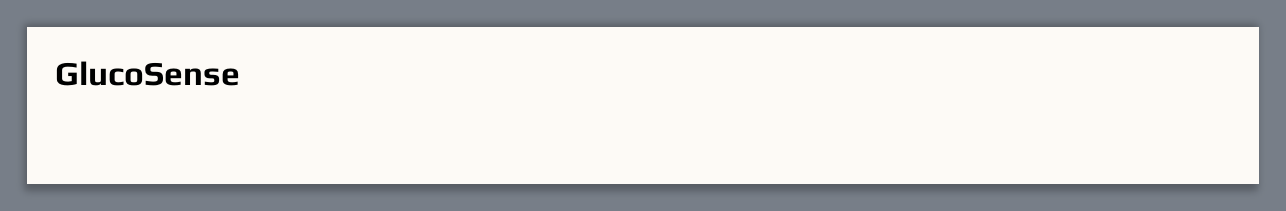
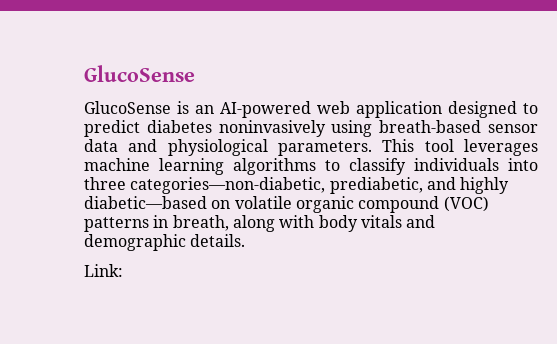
[55,61,240,86] GlucoSense -> [84,65,195,82] [84,101,538,118] [84,120,538,137] [84,139,538,156] [84,158,538,175] [84,177,510,194] [84,196,489,213] [84,215,436,232] [84,234,246,251] [84,264,123,277] GlucoSense // GlucoSense is an AI-powered web application designed to predict diabetes noninvasively using breath-based sensor data and physiological parameters. This tool leverages machine learning algorithms to classify individuals into three categories—non-diabetic, prediabetic, and highly diabetic—based on volatile organic compound (VOC) patterns in breath, along with body vitals and demographic details. // Link:

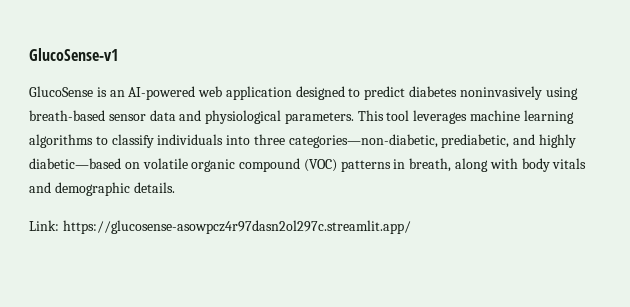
[84,65,195,82] GlucoSense -> [29,48,118,61] GlucoSense-v1
(123, 270) none -> [62,220,411,234] https://glucosense-asowpcz4r97dasn2ol297c.streamlit.app/

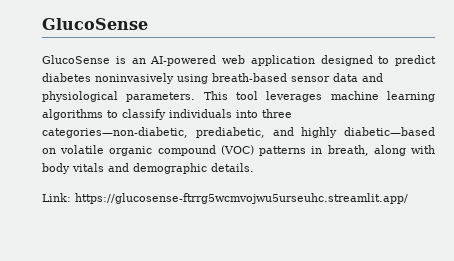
[29,48,118,61] GlucoSense-v1 -> [42,18,148,30] GlucoSense
[62,220,411,234] https://glucosense-asowpcz4r97dasn2ol297c.streamlit.app/ -> [75,193,408,204] https://glucosense-ftrrg5wcmvojwu5urseuhc.streamlit.app/

